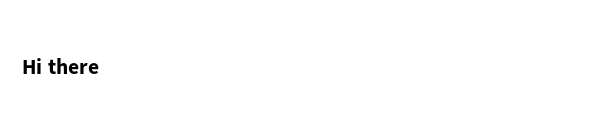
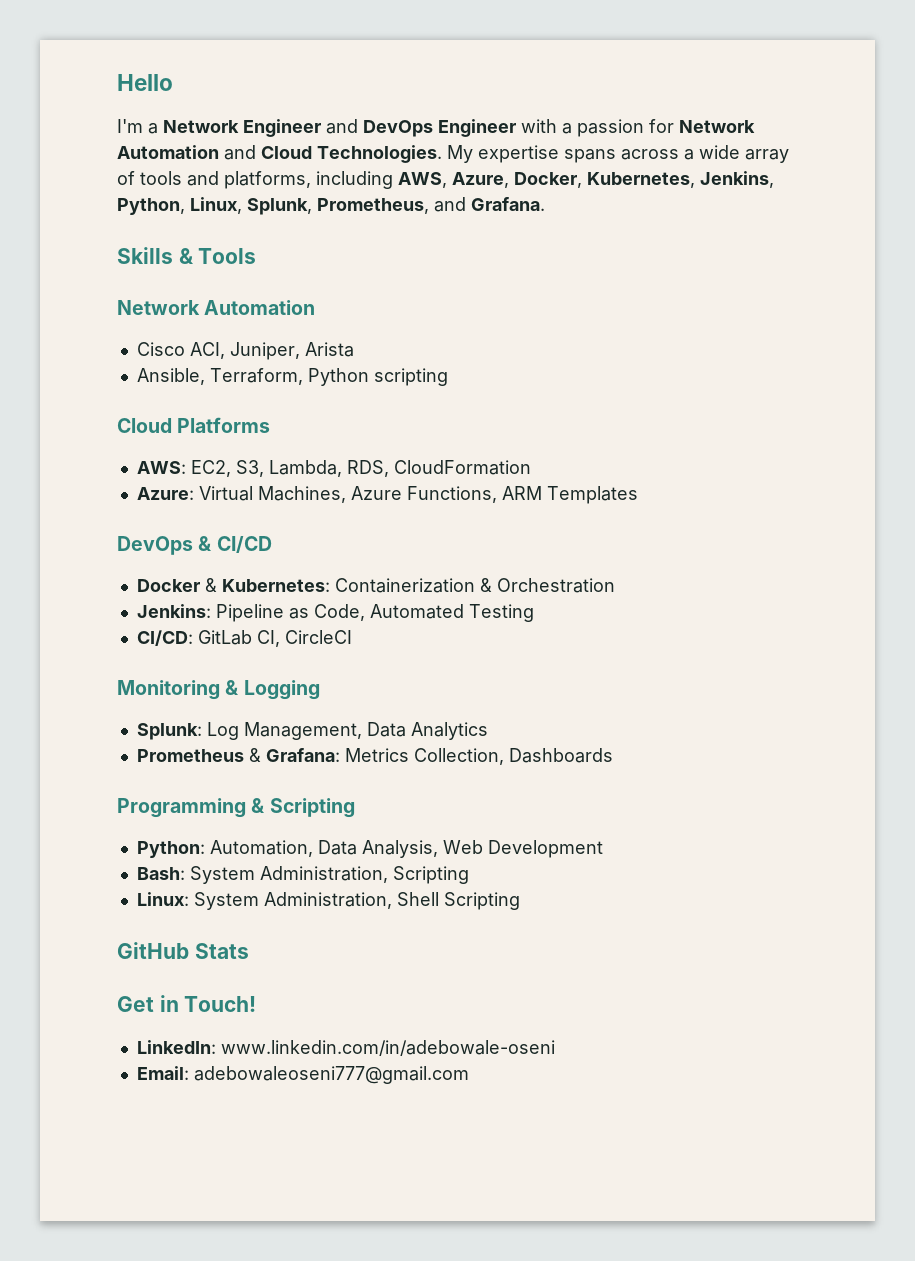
[22,58,99,74] Hi there -> [117,74,173,91] [117,119,755,137] [117,145,789,163] [117,171,774,189] [117,197,545,215] [117,247,257,264] [117,300,316,315] [136,342,354,360] [136,368,448,386] [117,417,271,433] [136,460,531,477] [136,486,638,504] [117,536,272,555] [136,578,615,593] [136,604,534,622] [136,630,352,647] [117,680,320,700] [136,722,488,740] [136,748,613,765] [117,798,355,818] [136,840,603,858] [136,866,469,884] [136,892,520,910] [117,942,249,959] [117,995,257,1012] [136,1040,555,1056] [136,1066,469,1084] Hello // I'm a Network Engineer and DevOps Engineer with a passion for Network Automation and Cloud Technologies. My expertise spans across a wide array of tools and platforms, including AWS, Azure, Docker, Kubernetes, Jenkins, Python, Linux, Splunk, Prometheus, and Grafana. // Skills & Tools // Network Automation // Cisco ACI, Juniper, Arista // Ansible, Terraform, Python scripting // Cloud Platforms // AWS: EC2, S3, Lambda, RDS, CloudFormation // Azure: Virtual Machines, Azure Functions, ARM Templates // DevOps & CI/CD // Docker & Kubernetes: Containerization & Orchestration // Jenkins: Pipeline as Code, Automated Testing // CI/CD: GitLab CI, CircleCI // Monitoring & Logging // Splunk: Log Management, Data Analytics // Prometheus & Grafana: Metrics Collection, Dashboards // Programming & Scripting // Python: Automation, Data Analysis, Web Development // Bash: System Administration, Scripting // Linux: System Administration, Shell Scripting // GitHub Stats // Get in Touch! // LinkedIn: www.linkedin.com/in/adebowale-oseni // Email: adebowaleoseni777@gmail.com

